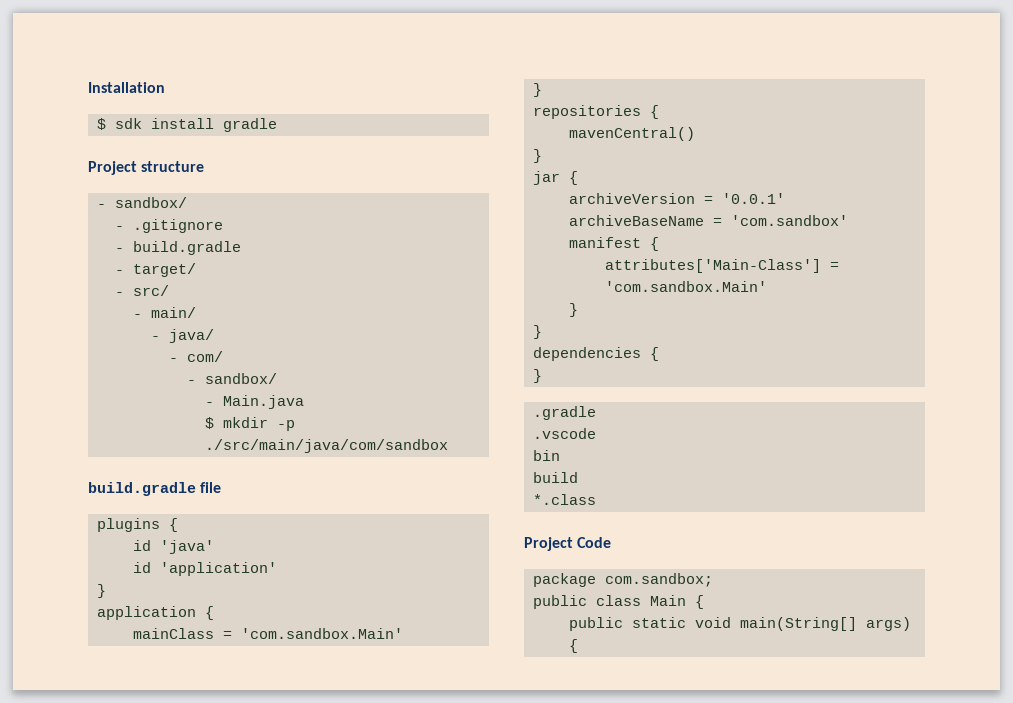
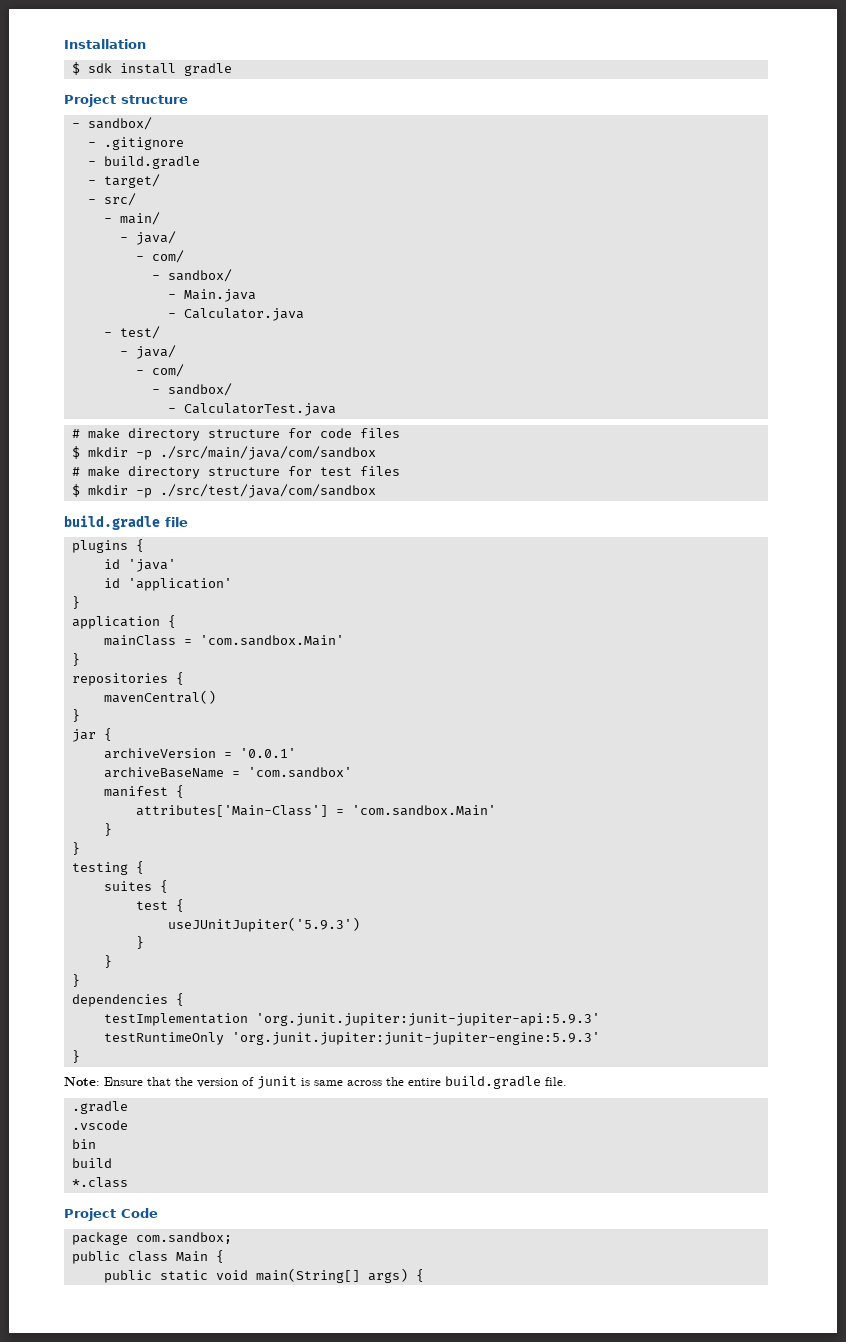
[204,417,295,431] [204,439,448,453] $ mkdir -p ./src/main/java/com/sandbox -> [167,308,304,321] [103,326,160,339] [119,345,176,359] [135,364,184,377] [151,383,232,396] [167,403,336,416] [71,428,400,441] [71,446,376,460] [71,466,400,479] [71,484,376,498] - Calculator.java // - test/ // - java/ // - com/ // - sandbox/ // - CalculatorTest.java // # make directory structure for code files // $ mkdir -p ./src/main/java/com/sandbox // # make directory structure for test files // $ mkdir -p ./src/test/java/com/sandbox
[532,347,659,361] [532,369,542,383] dependencies { // } -> [71,861,144,875] [103,880,168,893] [135,899,184,912] [167,917,360,932] [135,936,144,949] [103,955,112,968] [71,974,80,987] [71,993,184,1007] [103,1013,600,1026] [103,1032,600,1045] [71,1050,80,1063] [64,1076,567,1089] testing { // suites { // test { // useJUnitJupiter('5.9.3') // } // } // } // dependencies { // testImplementation 'org.junit.jupiter:junit-jupiter-api:5.9.3' // testRuntimeOnly 'org.junit.jupiter:junit-jupiter-engine:5.9.3' // } // Note: Ensure that the version of junit is same across the entire build.gradle file.

